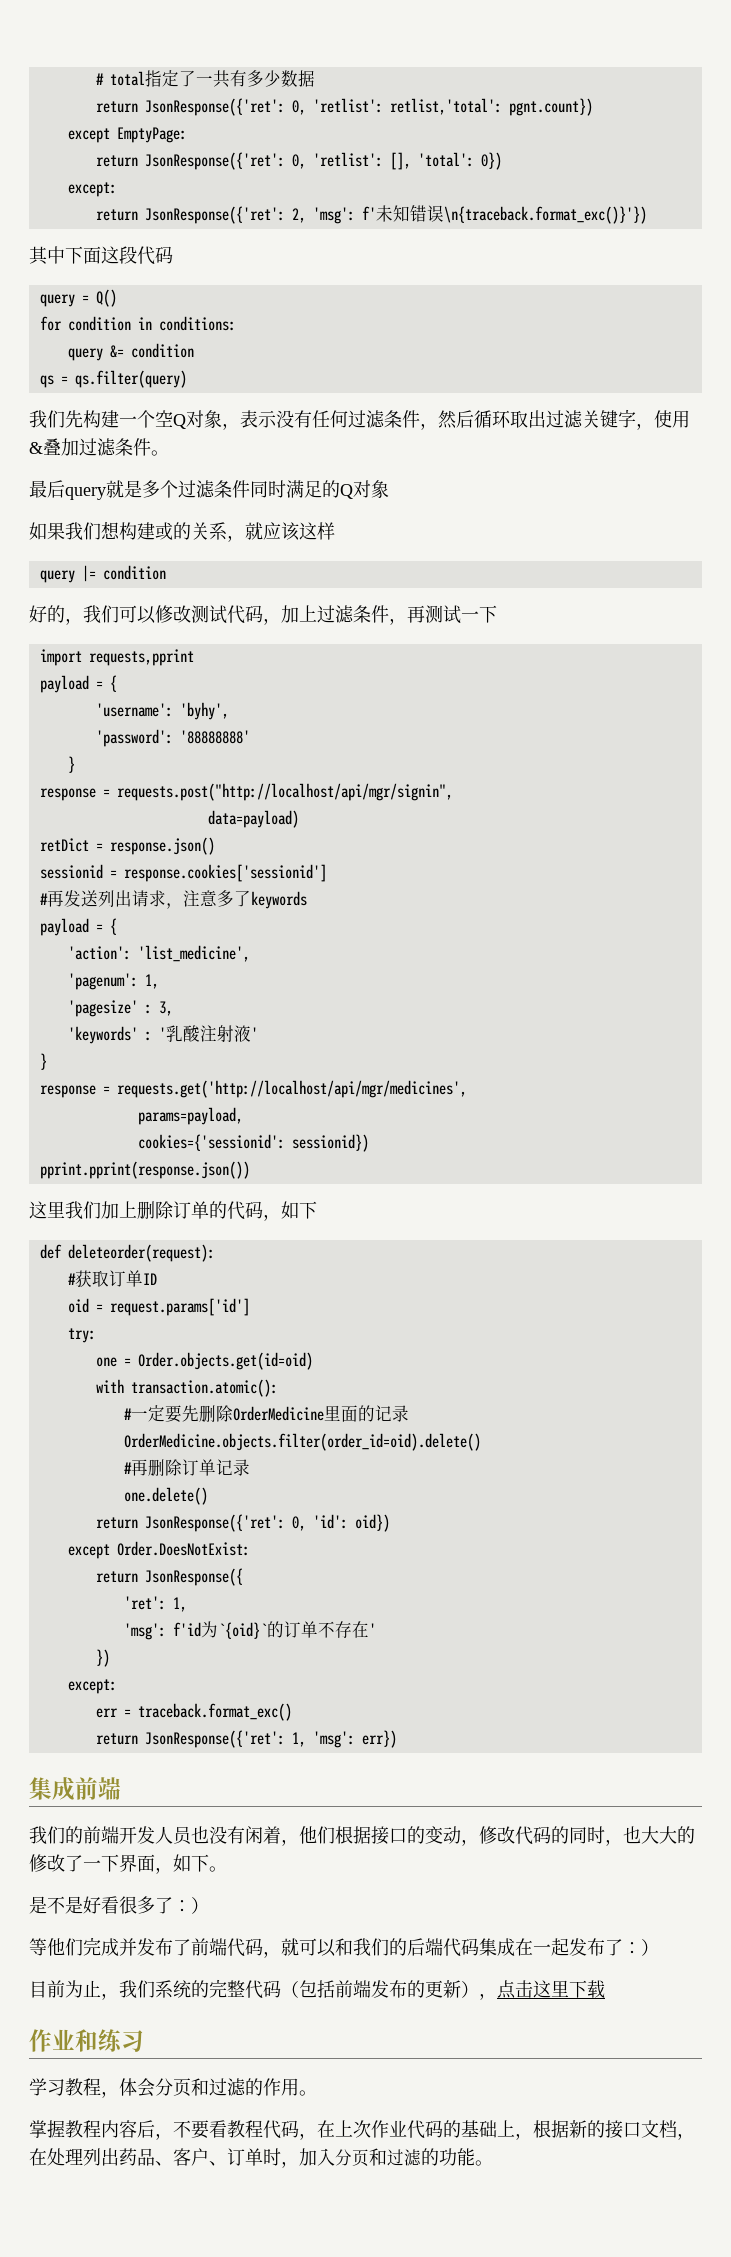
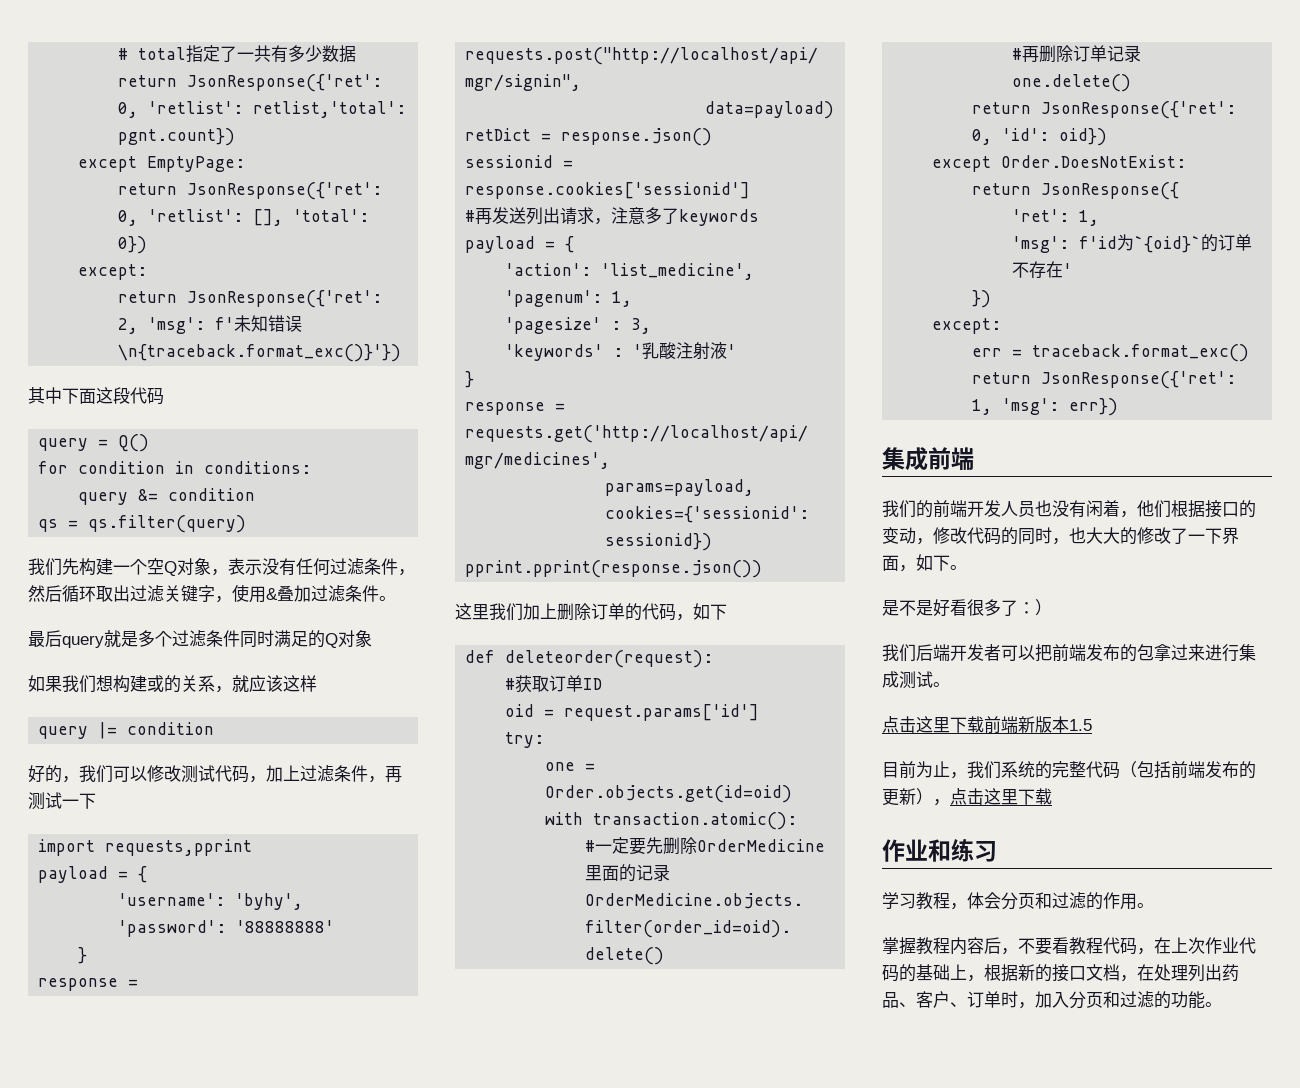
[29,1937,659,1958] 等他们完成并发布了前端代码，就可以和我们的后端代码集成在一起发布了：） -> [882,644,1256,662] [882,671,950,689] [882,716,1092,734] 我们后端开发者可以把前端发布的包拿过来进行集成测试。 // 点击这里下载前端新版本1.5

